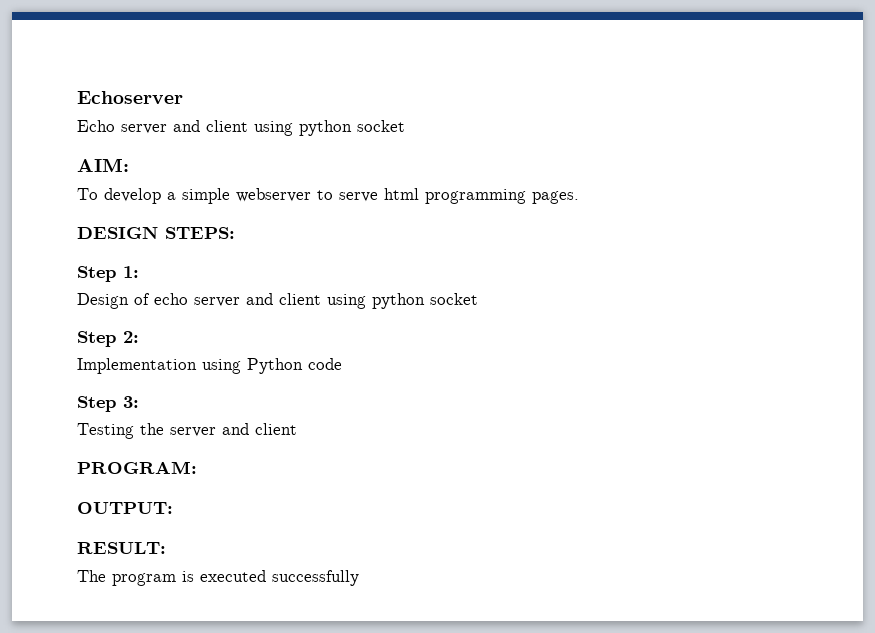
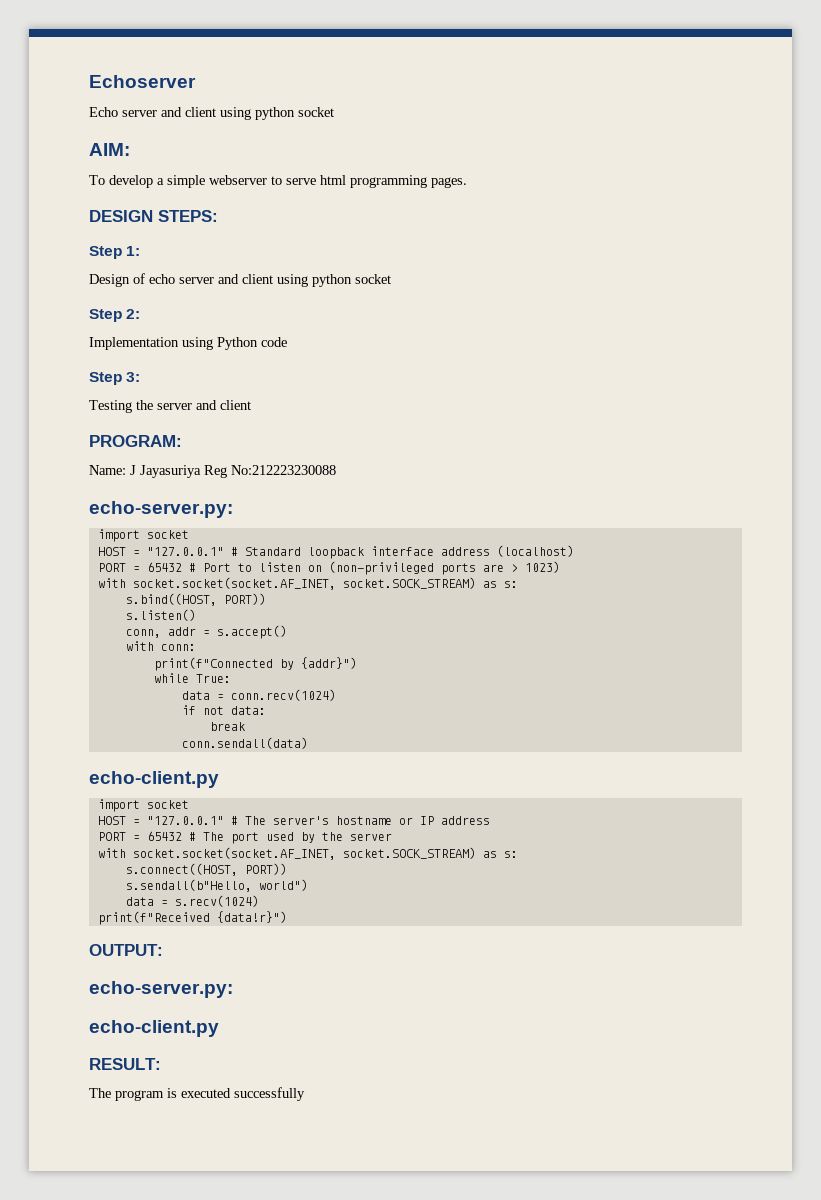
(197, 467) none -> [89,465,336,478] [89,501,233,518] [97,529,189,542] [97,545,574,559] [97,561,560,575] [97,577,518,590] [125,593,266,606] [125,609,196,621] [125,625,287,639] [125,641,196,651] [153,657,357,671] [153,673,231,683] [181,689,336,701] [181,705,266,715] [209,722,245,731] [181,737,308,749] [89,771,219,788] [97,799,189,812] [97,816,490,825] [97,831,392,844] [97,847,518,860] [125,863,287,876] [125,879,308,892] [125,895,259,907] [97,911,287,925] // Name: J Jayasuriya Reg No:212223230088 // echo-server.py: // import socket // HOST = "127.0.0.1" # Standard loopback interface address (localhost) // PORT = 65432 # Port to listen on (non-privileged ports are > 1023) // with socket.socket(socket.AF_INET, socket.SOCK_STREAM) as s: // s.bind((HOST, PORT)) // s.listen() // conn, addr = s.accept() // with conn: // print(f"Connected by {addr}") // while True: // data = conn.recv(1024) // if not data: // break // conn.sendall(data) // echo-client.py // import socket // HOST = "127.0.0.1" # The server's hostname or IP address // PORT = 65432 # The port used by the server // with socket.socket(socket.AF_INET, socket.SOCK_STREAM) as s: // s.connect((HOST, PORT)) // s.sendall(b"Hello, world") // data = s.recv(1024) // print(f"Received {data!r}")
(173, 508) none -> [89,981,233,998] [89,1020,219,1037] // echo-server.py: // echo-client.py

